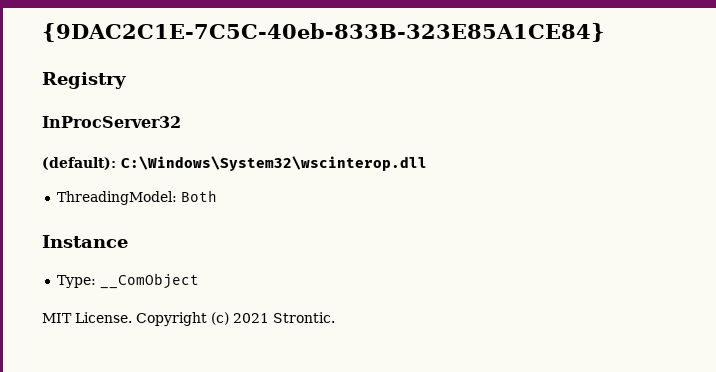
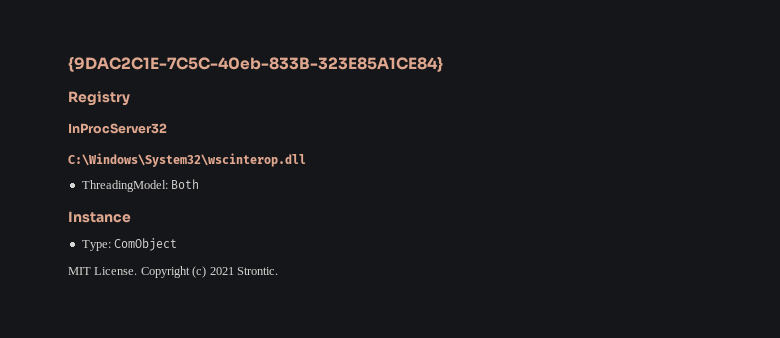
[42,157,116,170] (default): -> (167, 128) none
[99,273,199,289] __ComObject -> [114,238,178,251] ComObject

